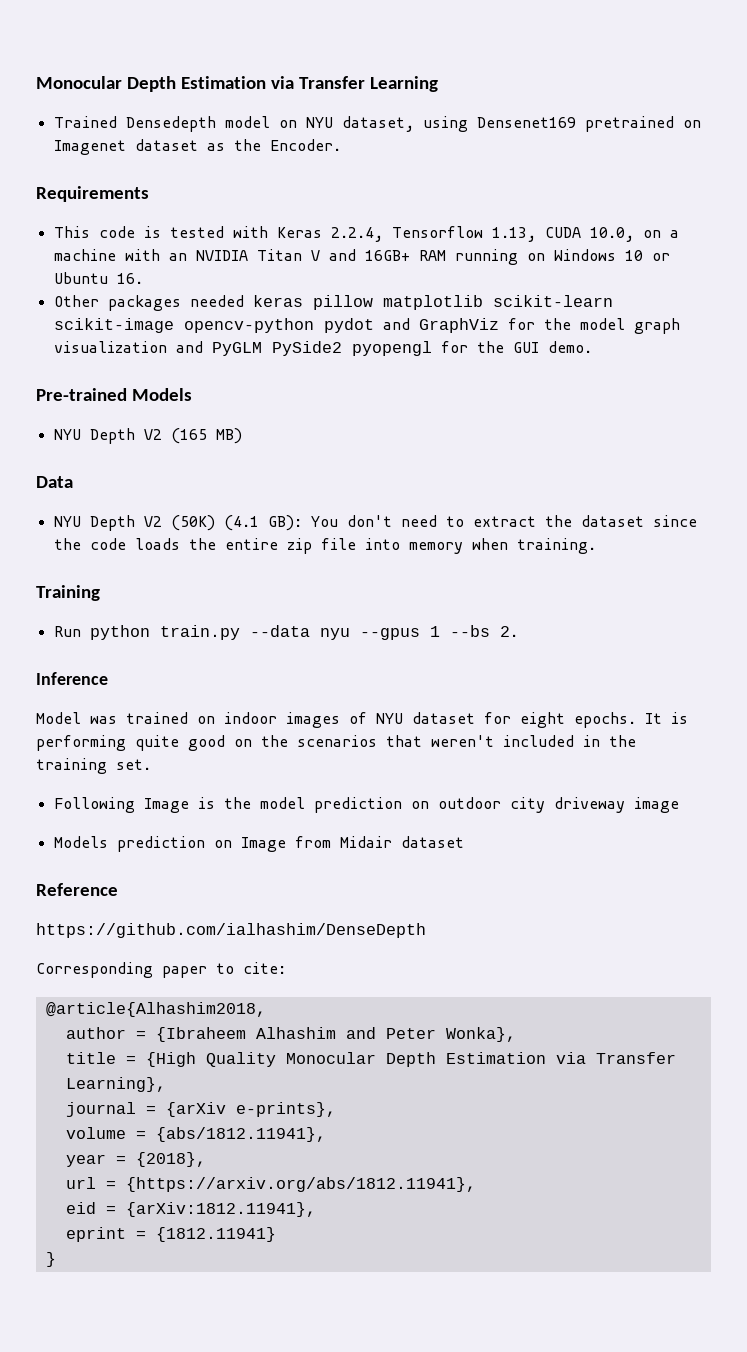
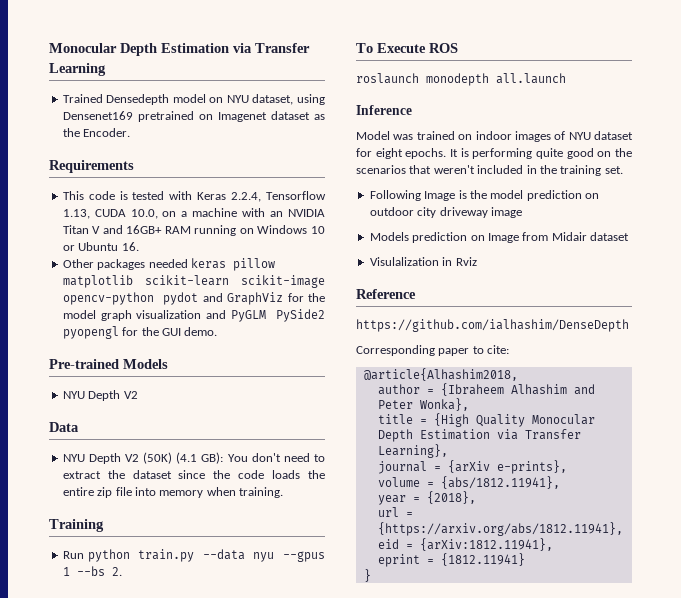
[170,428,242,444] (165 MB) -> (138, 395) none
(518, 631) none -> [356,43,458,53] [356,73,566,86] // To Execute ROS // roslaunch monodepth all.launch
(464, 842) none -> [369,257,477,266] // Visulalization in Rviz

